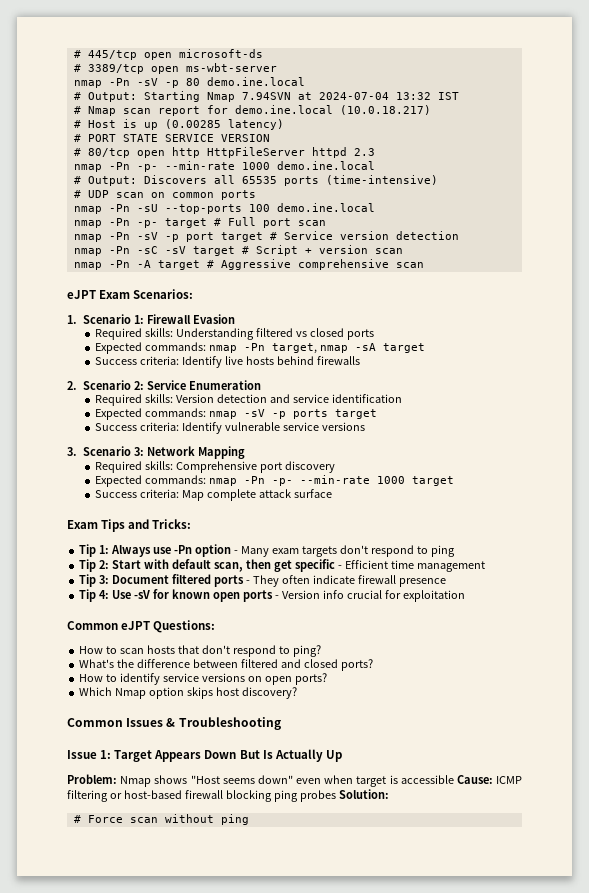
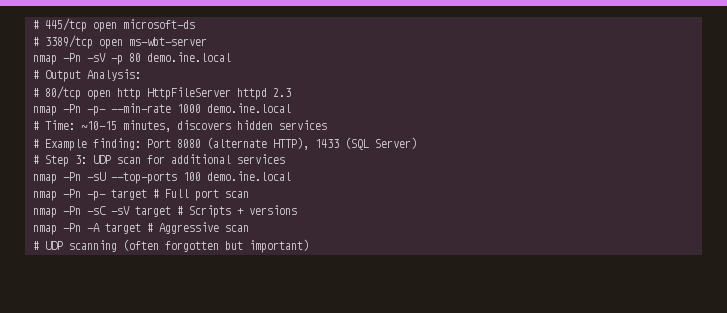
[87,91,459,102] [73,105,431,116] [73,119,284,130] [73,134,270,142] Output: Starting Nmap 7.94SVN at 2024-07-04 13:32 IST // # Nmap scan report for demo.ine.local (10.0.18.217) // # Host is up (0.00285 latency) // # PORT STATE SERVICE VERSION -> [44,69,141,82] Output Analysis:
[87,175,438,186] [73,190,256,200] Output: Discovers all 65535 ports (time-intensive) // # UDP scan on common ports -> [44,120,327,132] [32,137,417,151] [32,154,285,167] Time: ~10-15 minutes, discovers hidden services // # Example finding: Port 8080 (alternate HTTP), 1433 (SQL Server) // # Step 3: UDP scan for additional services
[73,231,459,242] // nmap -Pn -sV -p port target # Service version detection -> (249, 194) none
[255,245,403,256] Script + version scan -> [188,205,297,218] Scripts + versions
[297,259,424,270] [67,289,194,299] [67,314,236,324] [95,328,375,340] [95,342,426,354] [95,356,361,368] [67,380,262,390] [95,394,403,406] [95,408,378,420] [95,422,366,434] [67,446,246,459] [95,461,336,473] [95,475,455,487] [95,489,333,501] [67,519,192,532] [79,544,455,557] [79,559,485,572] [79,574,446,587] [79,589,465,602] [67,620,216,633] [79,645,321,657] [79,659,373,671] [79,673,327,685] [79,687,297,699] [67,717,281,730] [67,749,342,762] [67,774,522,787] [67,789,389,802] [73,814,249,825] comprehensive scan // eJPT Exam Scenarios: // 1. Scenario 1: Firewall Evasion // Required skills: Understanding filtered vs closed ports // Expected commands: nmap -Pn target, nmap -sA target // Success criteria: Identify live hosts behind firewalls // 2. Scenario 2: Service Enumeration // Required skills: Version detection and service identification // Expected commands: nmap -sV -p ports target // Success criteria: Identify vulnerable service versions // 3. Scenario 3: Network Mapping // Required skills: Comprehensive port discovery // Expected commands: nmap -Pn -p- --min-rate 1000 target // Success criteria: Map complete attack surface // Exam Tips and Tricks: // Tip 1: Always use -Pn option - Many exam targets don't respond to ping // Tip 2: Start with default scan, then get specific - Efficient time management // Tip 3: Document filtered ports - They often indicate firewall presence // Tip 4: Use -sV for known open ports - Version info crucial for exploitation // Common eJPT Questions: // How to scan hosts that don't respond to ping? // What's the difference between filtered and closed ports? // How to identify service versions on open ports? // Which Nmap option skips host discovery? // Common Issues & Troubleshooting // Issue 1: Target Appears Down But Is Actually Up // Problem: Nmap shows "Host seems down" even when target is accessible Cause: ICMP filtering or host-based firewall blocking ping probes Solution: // # Force scan without ping -> [224,225,249,232] [32,239,309,253] scan // # UDP scanning (often forgotten but important)

